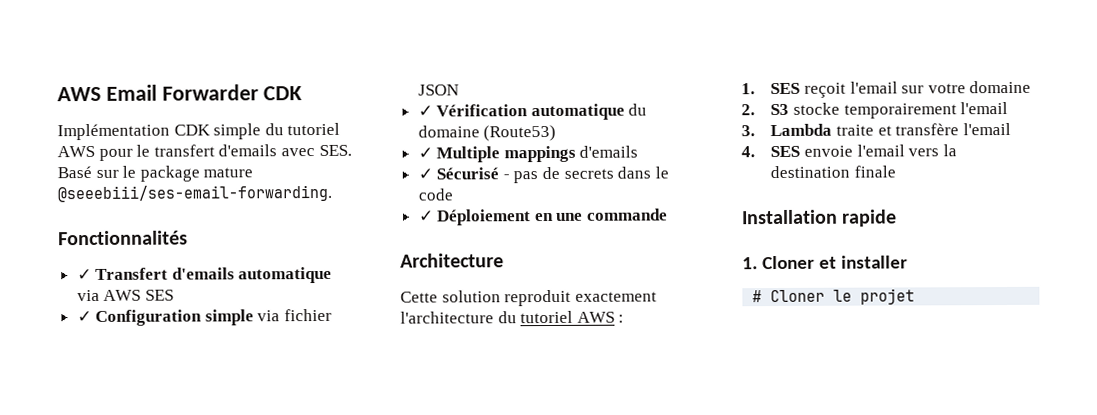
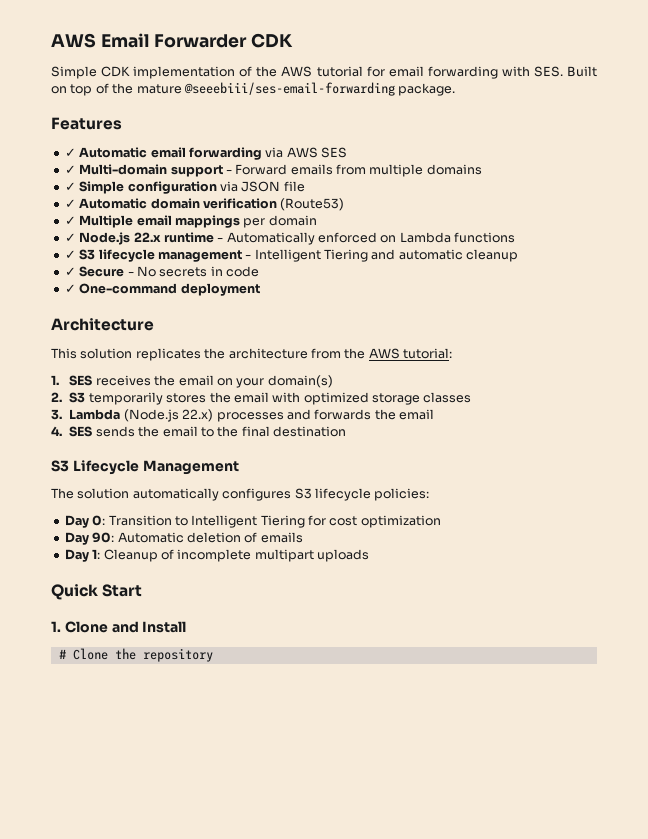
[57,122,341,141] [57,144,352,161] [57,165,254,182] [57,184,332,203] [58,230,188,246] [76,266,333,284] [76,289,174,302] [76,308,333,326] [417,84,459,96] [417,103,648,121] [417,124,557,142] [417,145,639,163] [417,166,669,184] [417,188,453,201] [418,208,669,226] [400,253,504,268] [400,289,657,307] [400,310,625,324] [741,80,1032,98] [741,101,1009,119] [741,122,1011,137] [741,144,957,158] [770,165,896,179] [742,209,898,227] [742,255,908,270] [752,288,916,305] Implémentation CDK simple du tutoriel AWS pour le transfert d'emails avec SES. Basé sur le package mature @seeebiii/ses-email-forwarding. // Fonctionnalités // ✓ Transfert d'emails automatique via AWS SES // ✓ Configuration simple via fichier JSON // ✓ Vérification automatique du domaine (Route53) // ✓ Multiple mappings d'emails // ✓ Sécurisé - pas de secrets dans le code // ✓ Déploiement en une commande // Architecture // Cette solution reproduit exactement l'architecture du tutoriel AWS : // 1. SES reçoit l'email sur votre domaine // 2. S3 stocke temporairement l'email // 3. Lambda traite et transfère l'email // 4. SES envoie l'email vers la destination finale // Installation rapide // 1. Cloner et installer // # Cloner le projet -> [51,66,597,79] [51,82,456,96] [51,117,122,130] [64,147,347,160] [64,164,482,177] [64,181,305,194] [64,198,345,211] [64,215,317,228] [64,232,516,245] [64,249,519,262] [64,266,259,277] [64,283,260,296] [51,318,154,331] [51,348,452,361] [51,375,333,388] [51,392,472,405] [51,409,435,422] [51,426,347,437] [51,460,239,475] [51,488,430,501] [64,515,441,528] [64,532,303,545] [64,549,369,562] [51,584,143,600] [51,621,187,633] [58,648,213,662] Simple CDK implementation of the AWS tutorial for email forwarding with SES. Built on top of the mature @seeebiii/ses-email-forwarding package. // Features // ✓ Automatic email forwarding via AWS SES // ✓ Multi-domain support - Forward emails from multiple domains // ✓ Simple configuration via JSON file // ✓ Automatic domain verification (Route53) // ✓ Multiple email mappings per domain // ✓ Node.js 22.x runtime - Automatically enforced on Lambda functions // ✓ S3 lifecycle management - Intelligent Tiering and automatic cleanup // ✓ Secure - No secrets in code // ✓ One-command deployment // Architecture // This solution replicates the architecture from the AWS tutorial: // 1. SES receives the email on your domain(s) // 2. S3 temporarily stores the email with optimized storage classes // 3. Lambda (Node.js 22.x) processes and forwards the email // 4. SES sends the email to the final destination // S3 Lifecycle Management // The solution automatically configures S3 lifecycle policies: // Day 0: Transition to Intelligent Tiering for cost optimization // Day 90: Automatic deletion of emails // Day 1: Cleanup of incomplete multipart uploads // Quick Start // 1. Clone and Install // # Clone the repository

